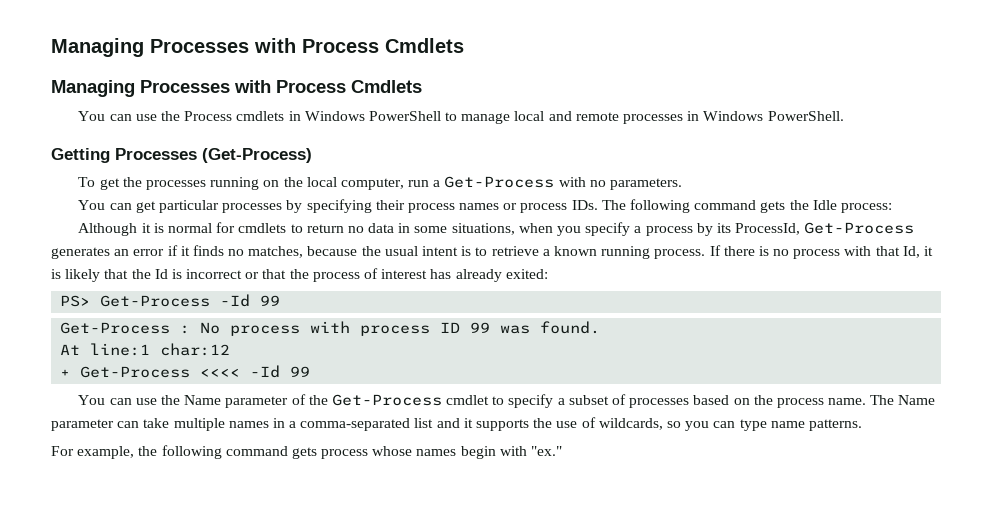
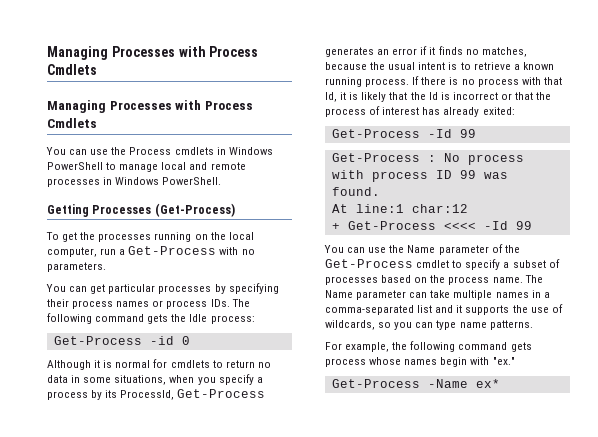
(892, 208) none -> [53,336,190,345] // Get-Process -id 0
[60,295,91,307] PS> -> (515, 111) none
(563, 451) none -> [331,379,500,388] // Get-Process -Name ex*

